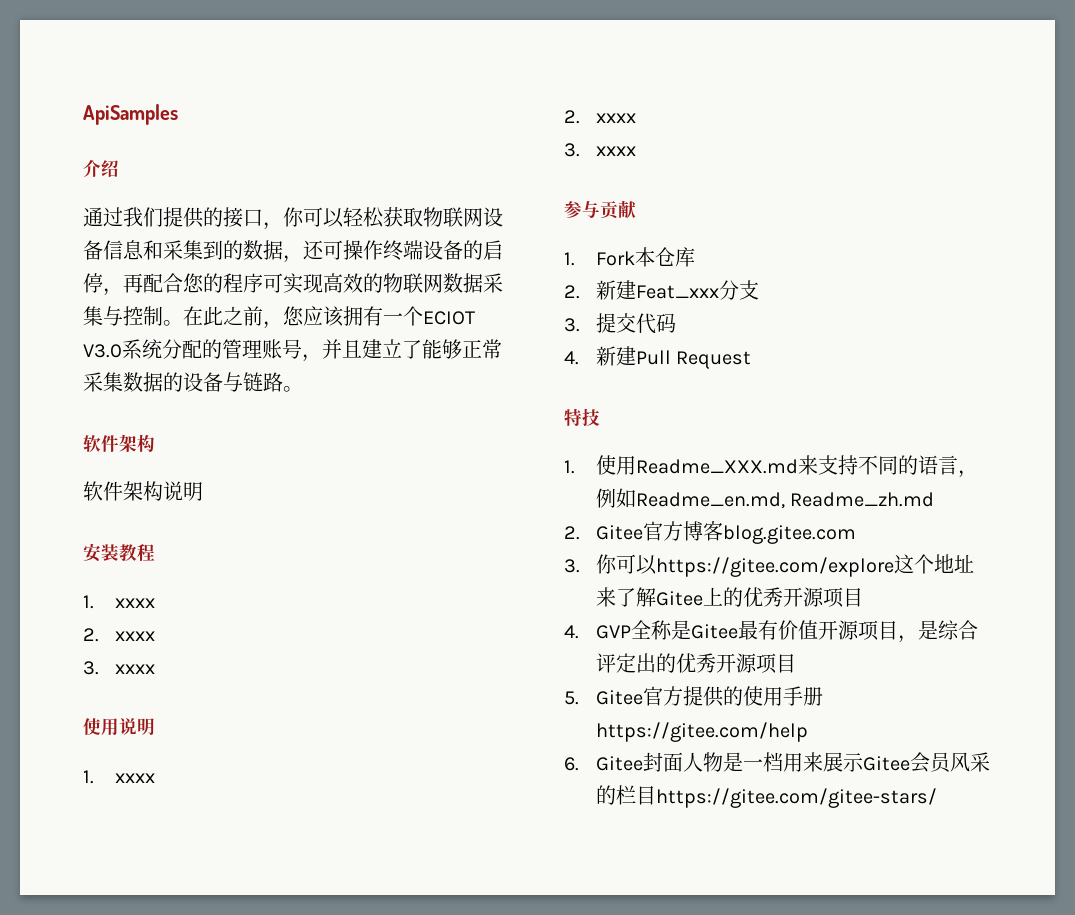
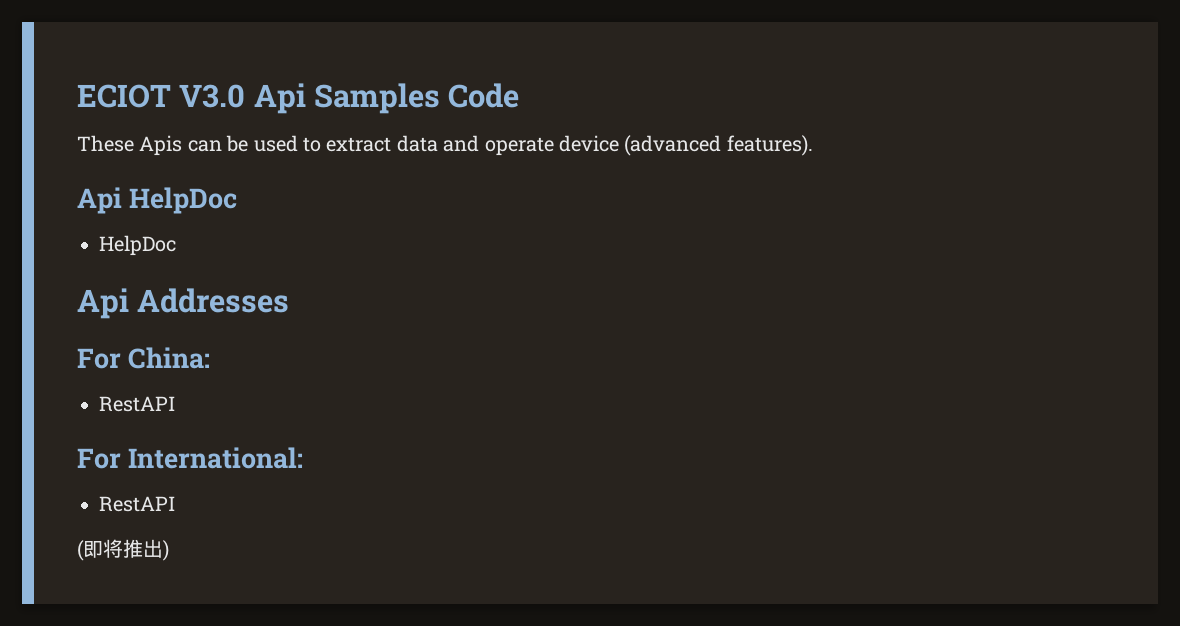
[83,104,178,125] [83,160,119,177] [83,207,503,230] [83,240,503,263] [83,273,503,296] [83,306,475,329] [83,339,502,362] [83,372,303,392] [83,434,155,452] [83,481,203,501] [83,543,155,562] [83,595,155,609] [83,628,155,642] [83,661,155,675] [83,718,155,736] [83,770,155,784] [564,110,636,124] [564,143,636,157] [564,200,637,220] [564,247,695,267] [564,280,759,300] [564,313,676,334] [564,346,752,369] [564,408,600,426] [564,455,978,478] [595,488,935,509] [564,521,856,544] [564,554,974,577] [595,587,863,608] [564,620,978,643] [595,653,796,674] [564,686,823,707] [595,722,808,742] [564,752,990,773] [595,785,937,808] ApiSamples // 介绍 // 通过我们提供的接口，你可以轻松获取物联网设备信息和采集到的数据，还可操作终端设备的启停，再配合您的程序可实现高效的物联网数据采集与控制。在此之前，您应该拥有一个ECIOT V3.0系统分配的管理账号，并且建立了能够正常采集数据的设备与链路。 // 软件架构 // 软件架构说明 // 安装教程 // 1. xxxx // 2. xxxx // 3. xxxx // 使用说明 // 1. xxxx // 2. xxxx // 3. xxxx // 参与贡献 // 1. Fork本仓库 // 2.新建Feat_xxx分支 // 3.提交代码 // 4.新建Pull Request // 特技 // 1.使用Readme_XXX.md来支持不同的语言，例如Readme_en.md, Readme_zh.md // 2. Gitee官方博客blog.gitee.com // 3.你可以https://gitee.com/explore这个地址来了解Gitee上的优秀开源项目 // 4. GVP全称是Gitee最有价值开源项目，是综合评定出的优秀开源项目 // 5. Gitee官方提供的使用手册https://gitee.com/help // 6. Gitee封面人物是一档用来展示Gitee会员风采的栏目https://gitee.com/gitee-stars/ -> [77,83,520,114] [77,135,813,156] [77,187,238,214] [99,235,176,256] [77,288,290,319] [77,347,211,369] [99,396,175,412] [77,447,304,469] [99,496,175,512] [77,539,169,561] ECIOT V3.0 Api Samples Code // These Apis can be used to extract data and operate device (advanced features). // Api HelpDoc // HelpDoc // Api Addresses // For China: // RestAPI // For International: // RestAPI // (即将推出)

